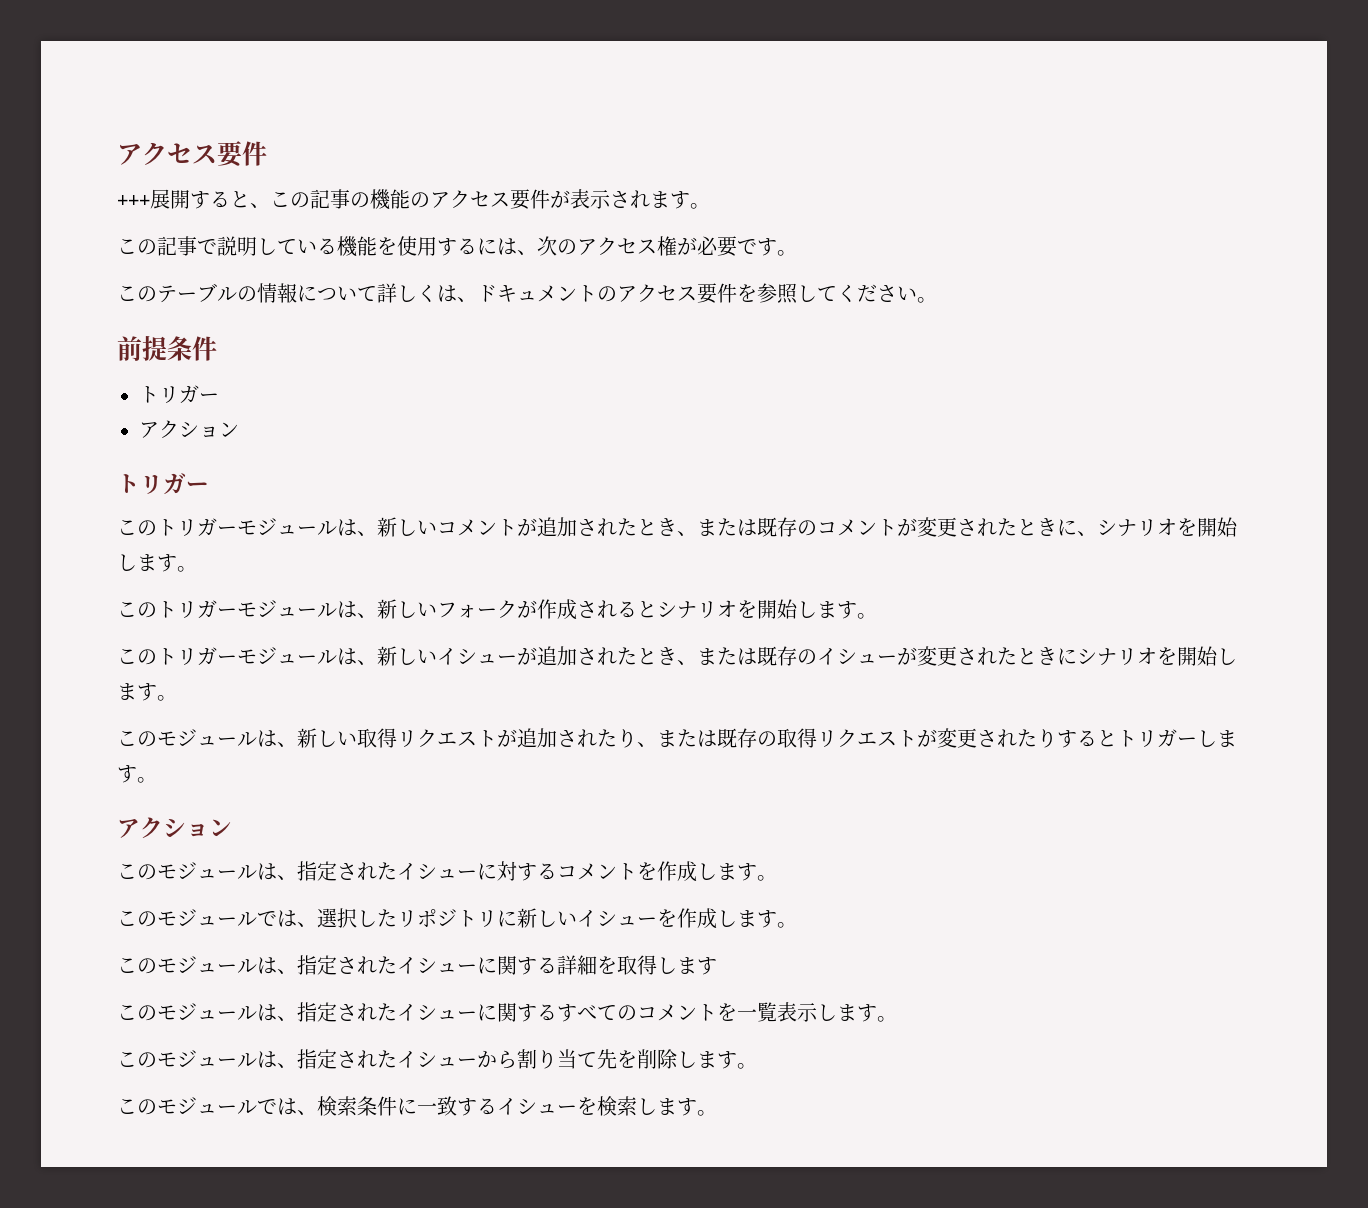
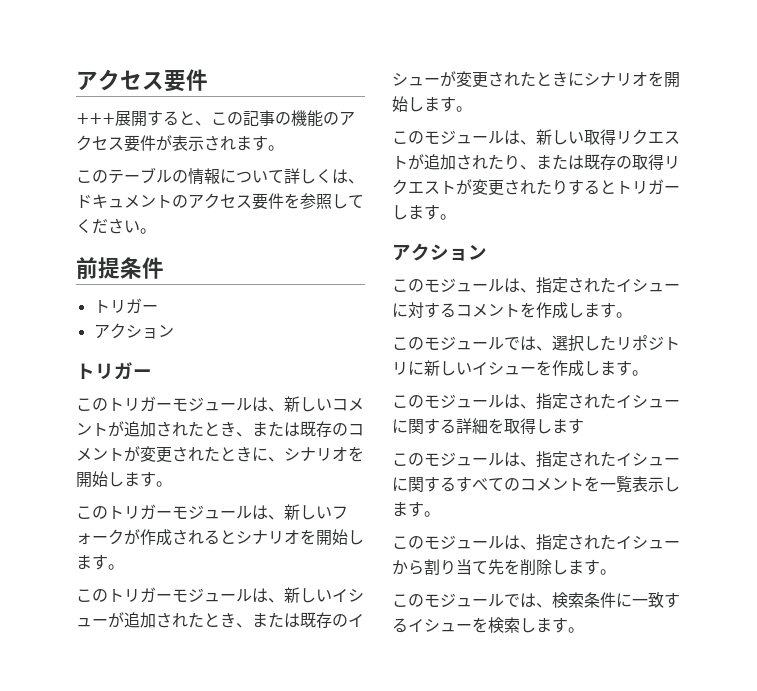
[117,236,797,257] // この記事で説明している機能を使用するには、次のアクセス権が必要です。 -> (284, 148) none

